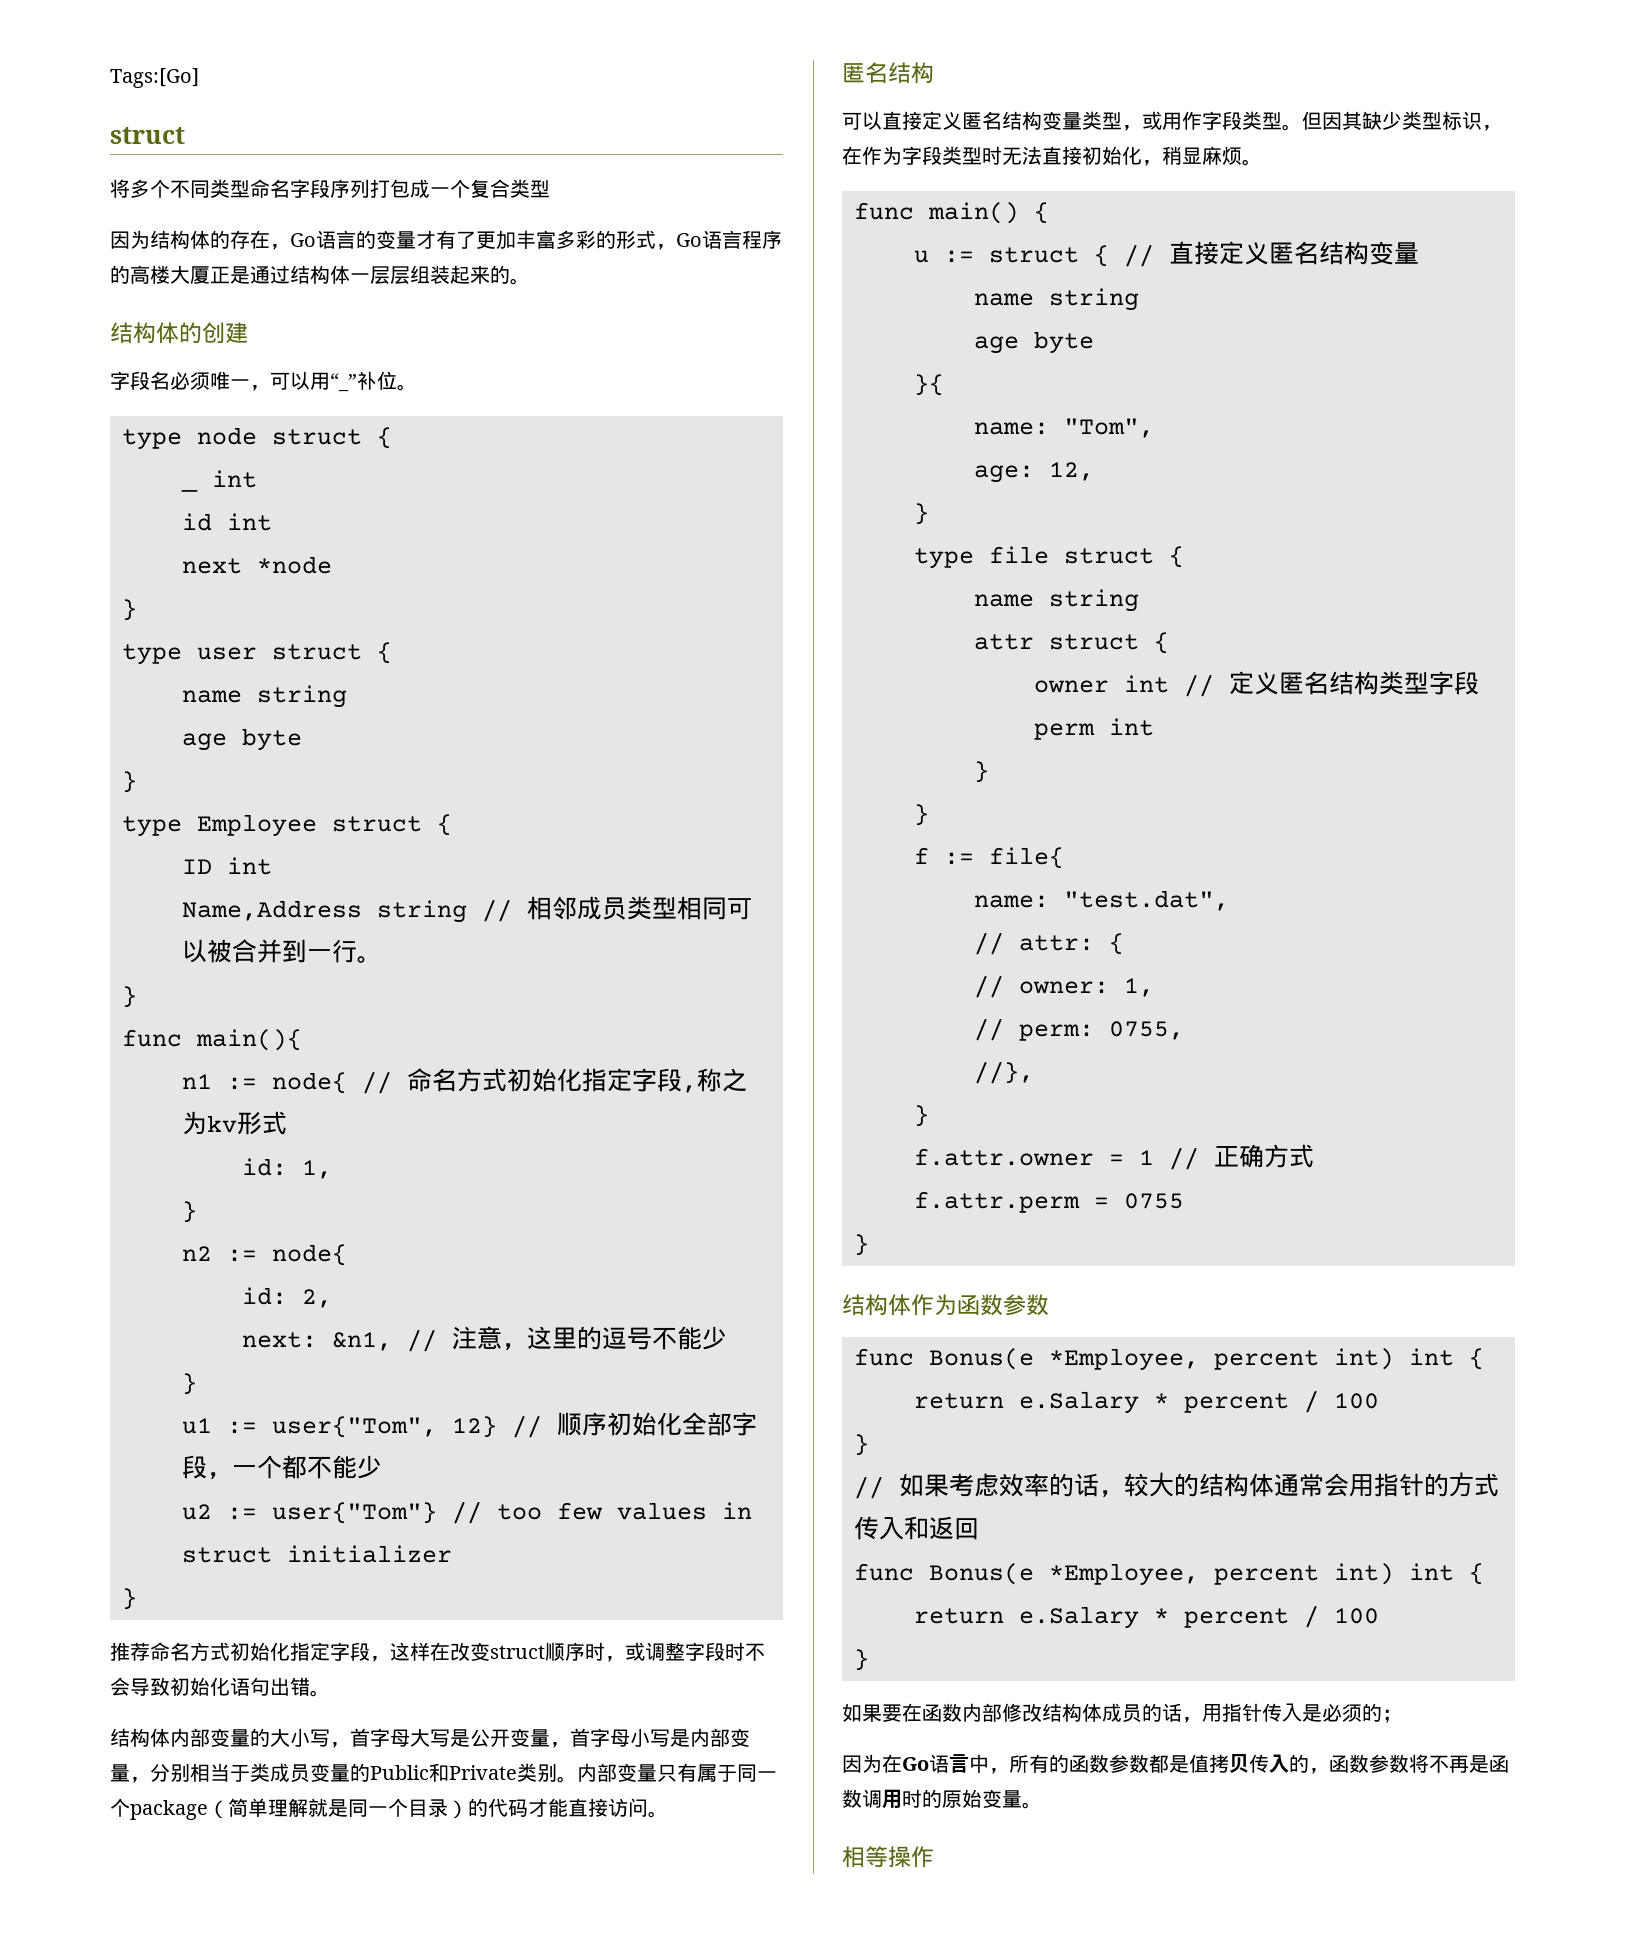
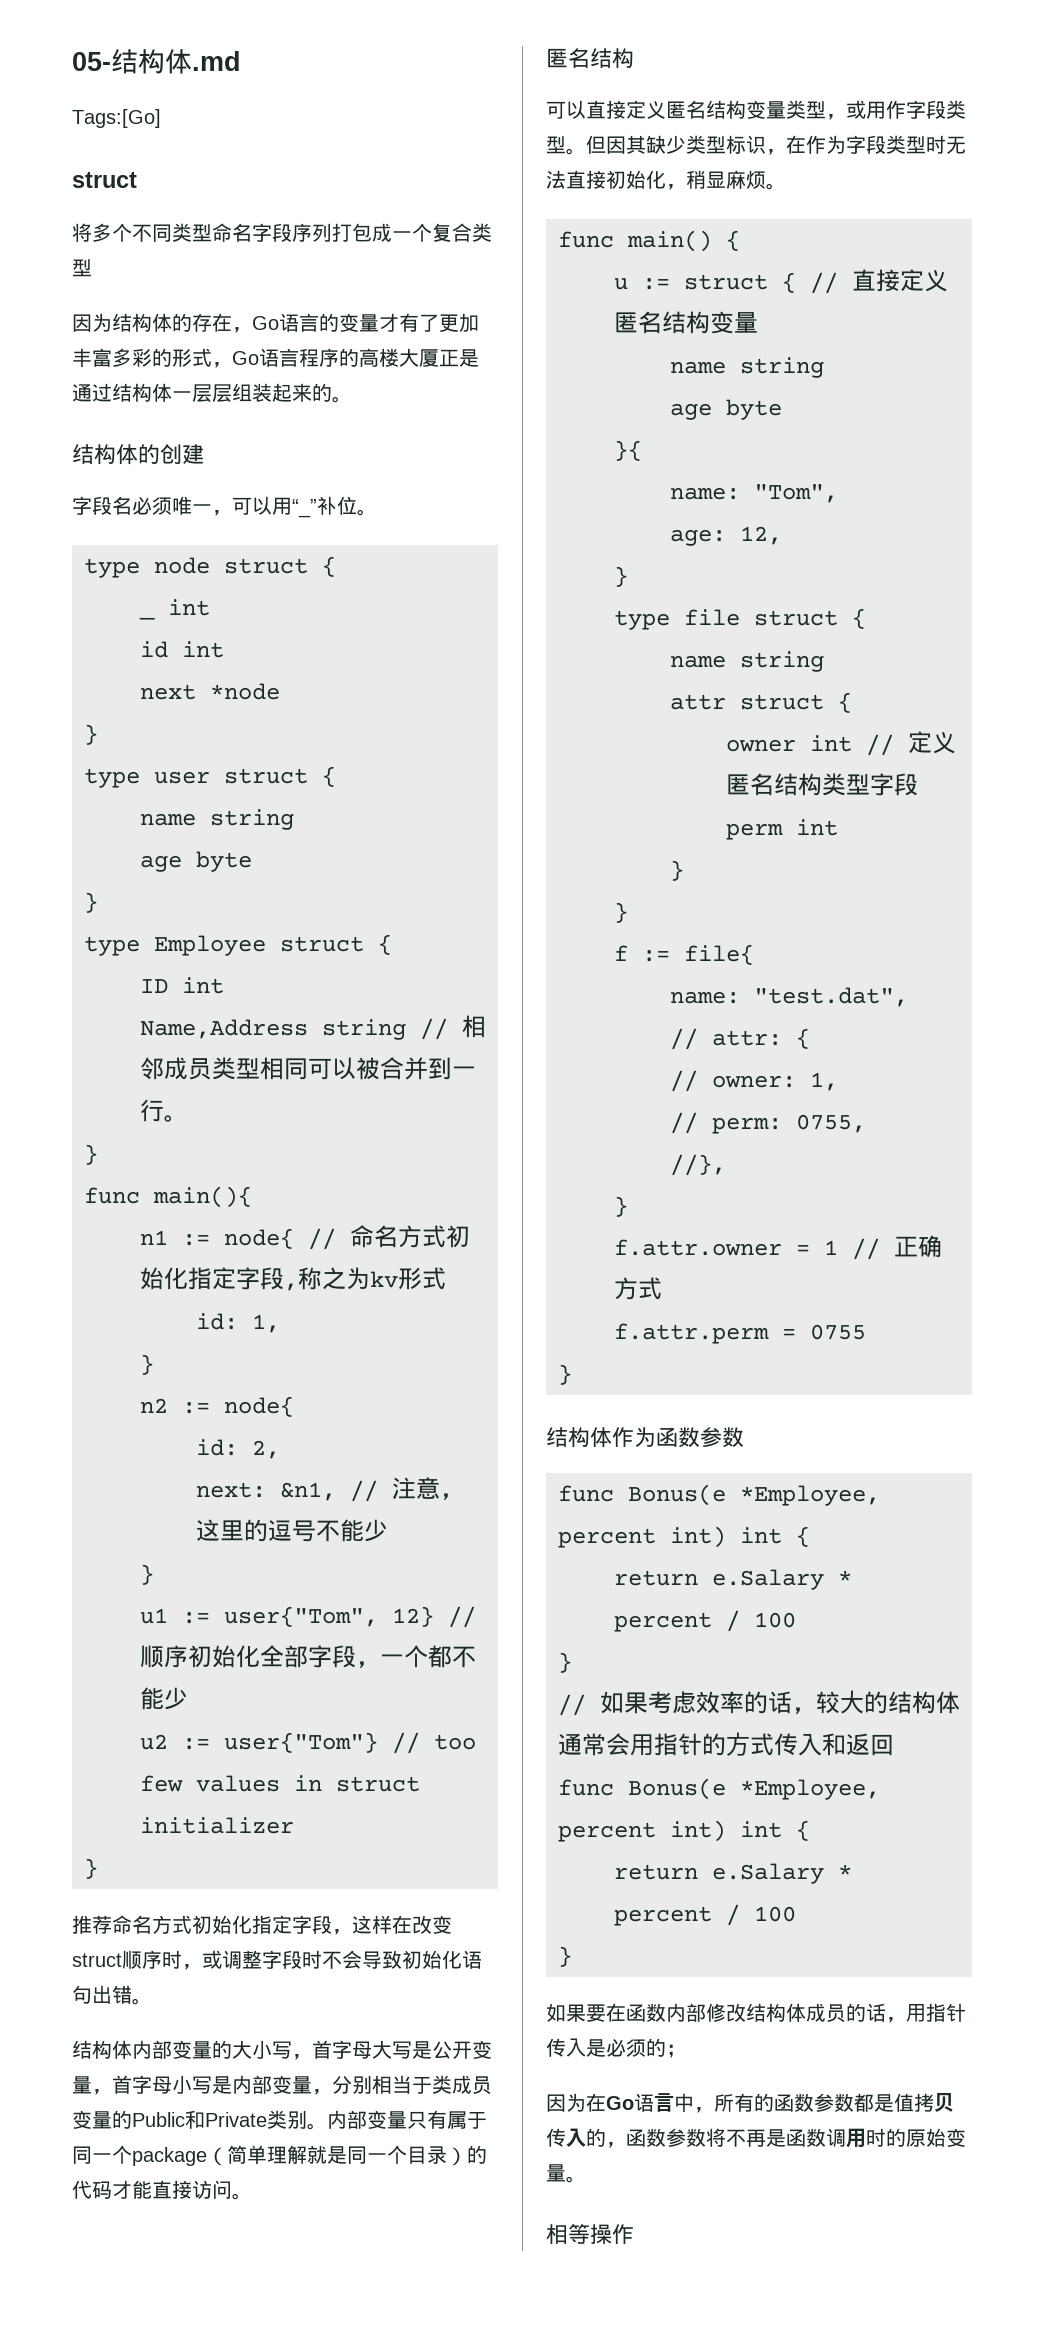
(110, 78) none -> [72,49,241,74] 05-结构体.md //

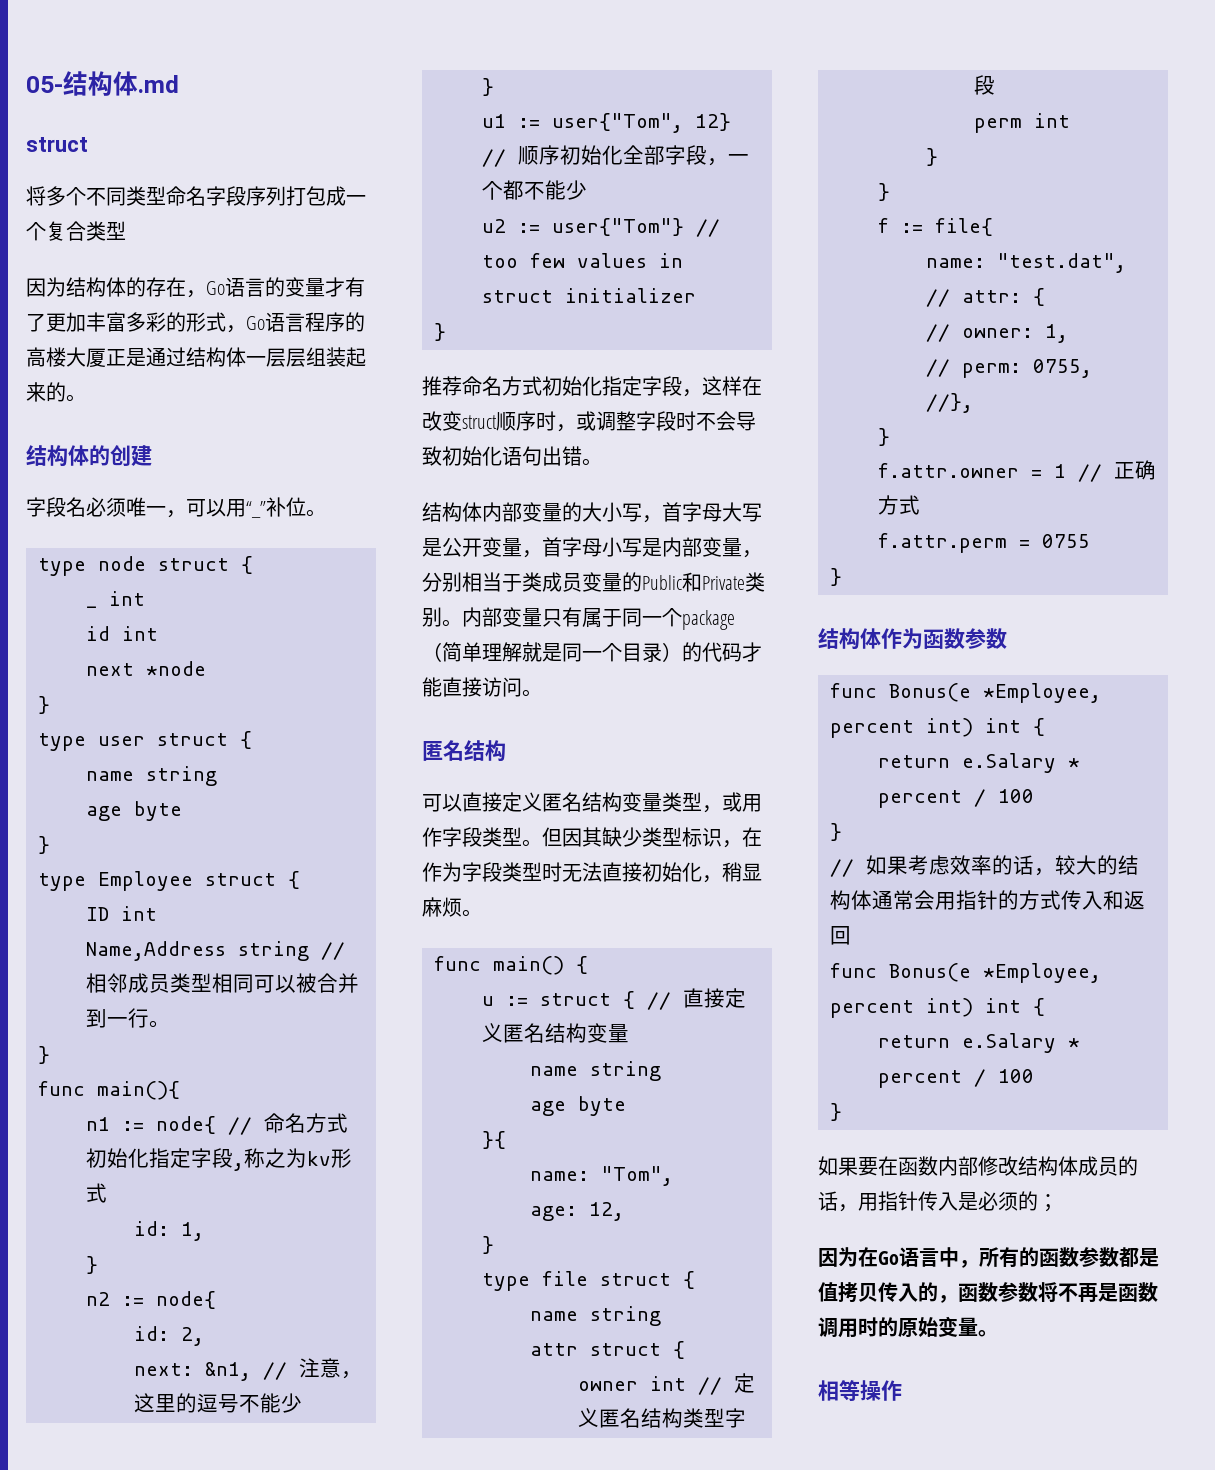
[72,109,161,128] // Tags:[Go] -> (179, 84) none

